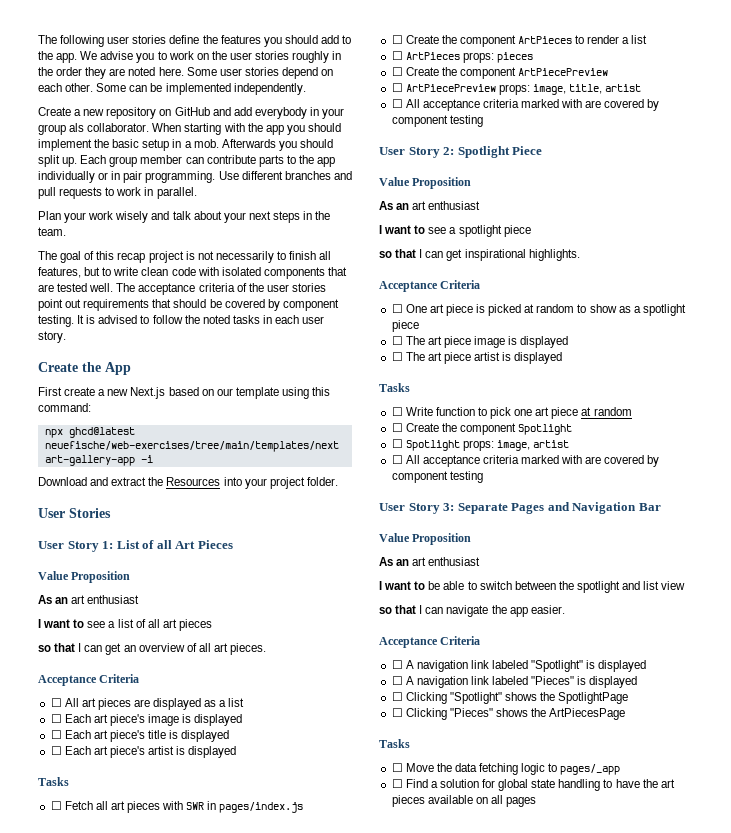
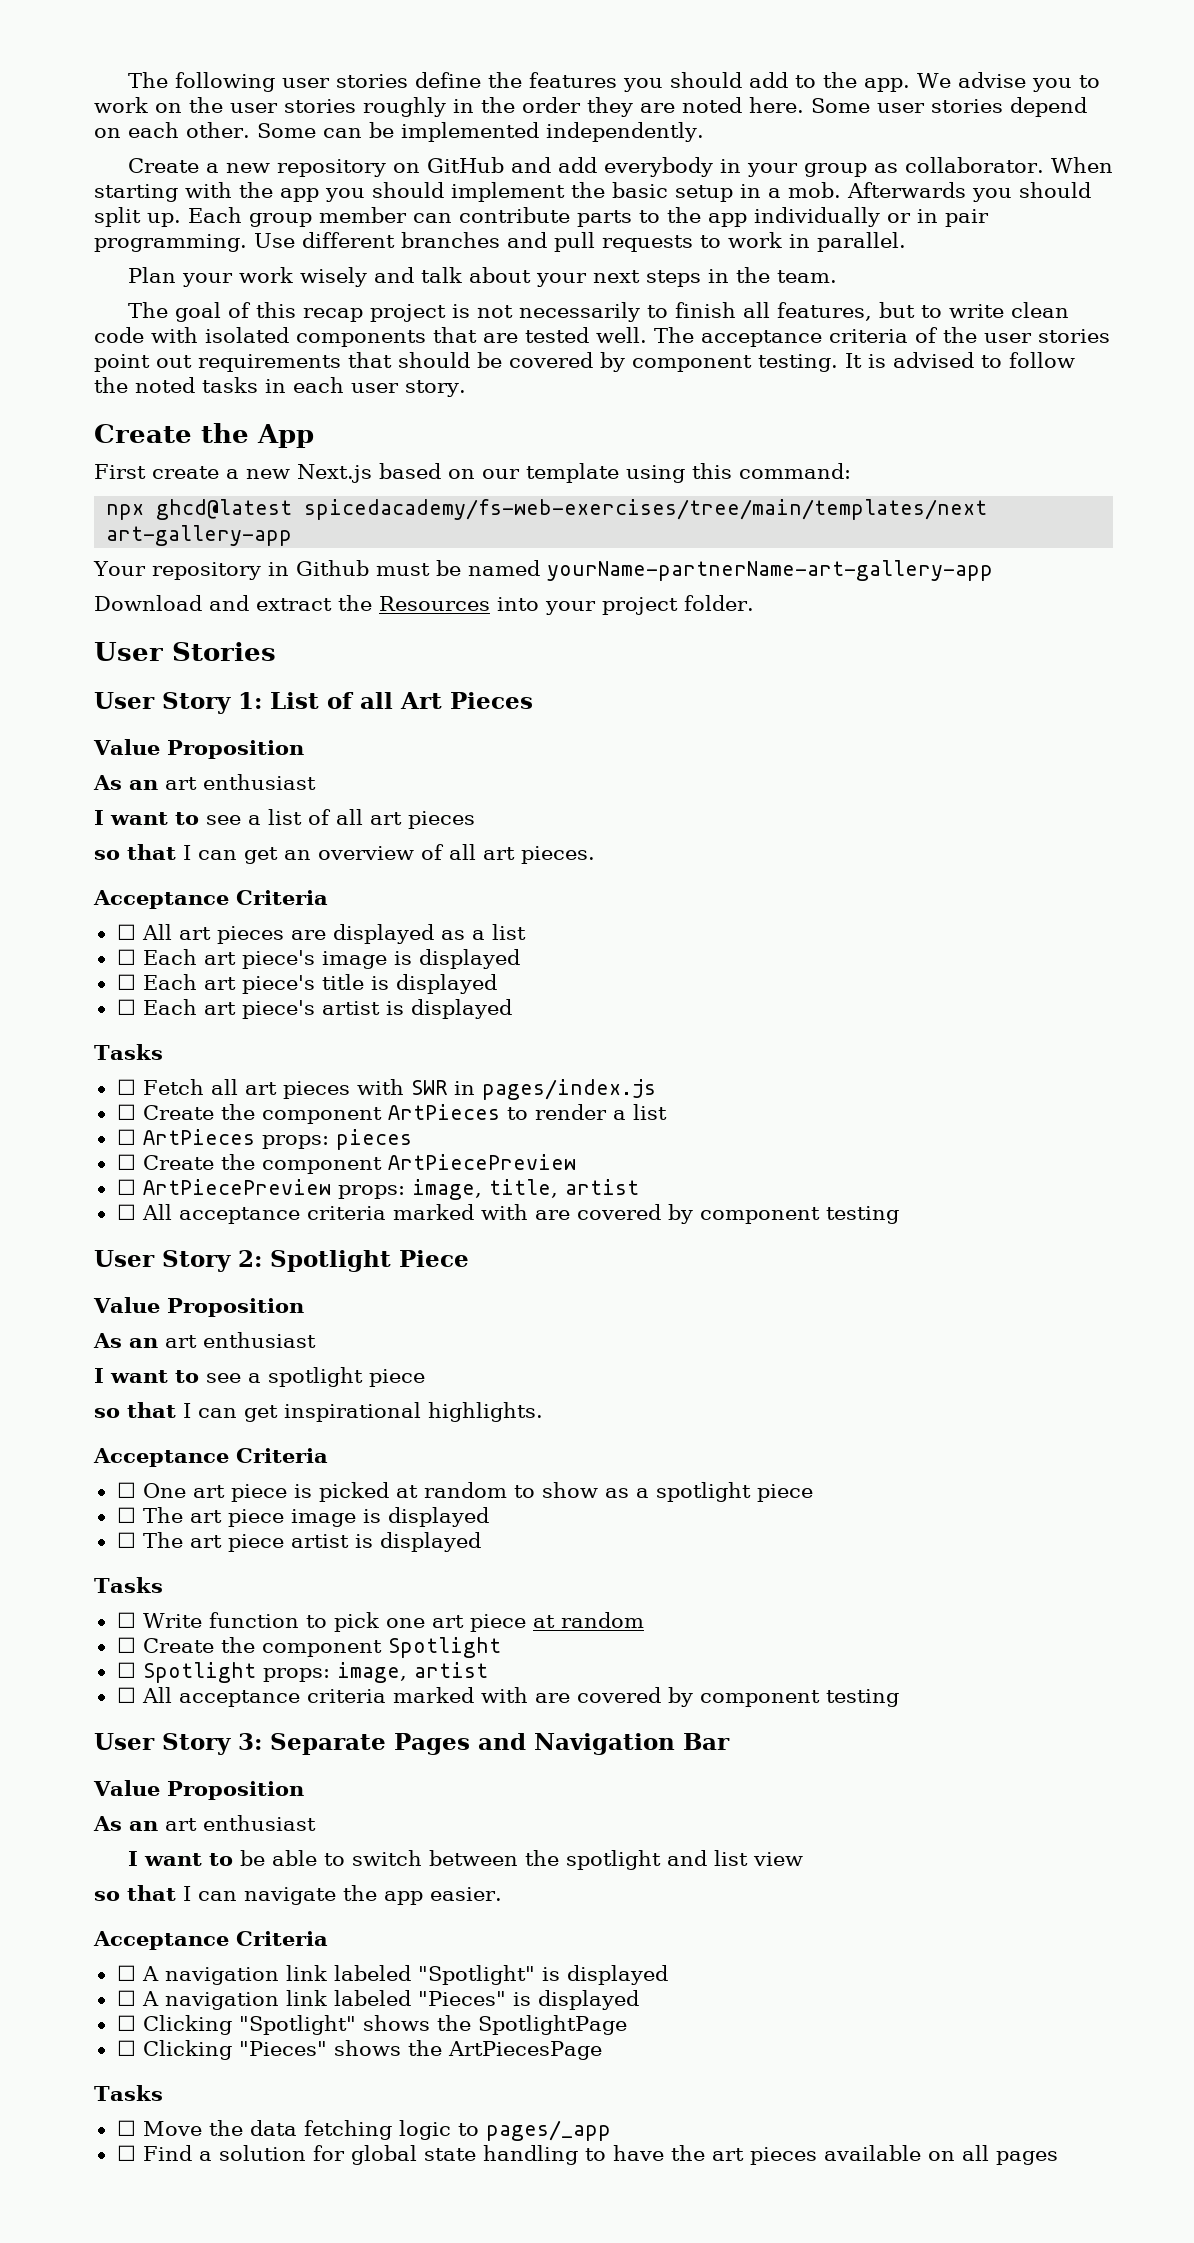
[69,123,85,132] als -> [873,163,898,173] as
[44,441,339,452] neuefische/web-exercises/tree/main/templates/next -> [304,499,988,520] spicedacademy/fs-web-exercises/tree/main/templates/next
[140,455,153,463] -i -> [93,560,993,581] // Your repository in Github must be named yourName-partnerName-art-gallery-app

